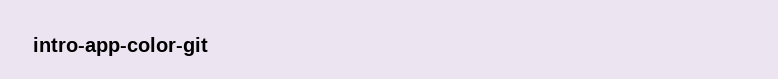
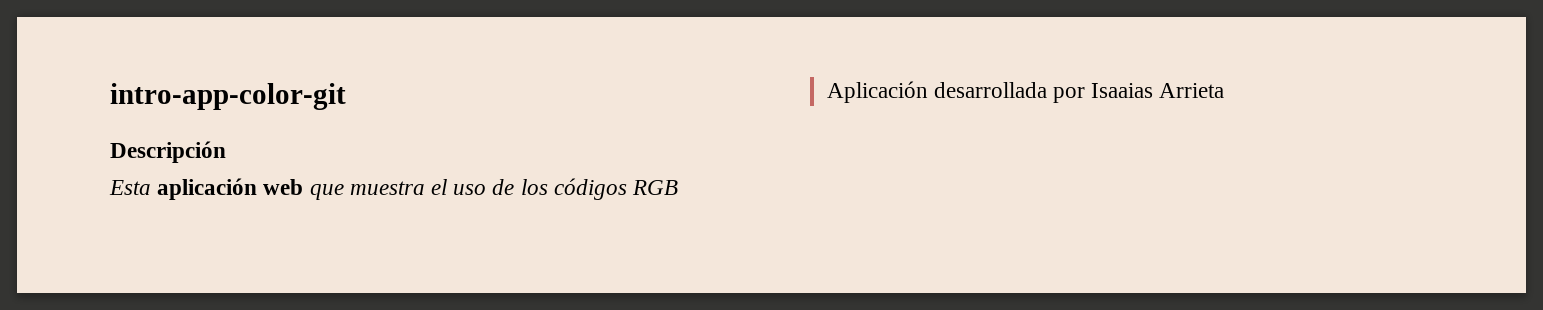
(208, 46) none -> [110,141,226,163] [109,178,679,200] [826,81,1225,103] // Descripción // Esta aplicación web que muestra el uso de los códigos RGB // Aplicación desarrollada por Isaaias Arrieta

